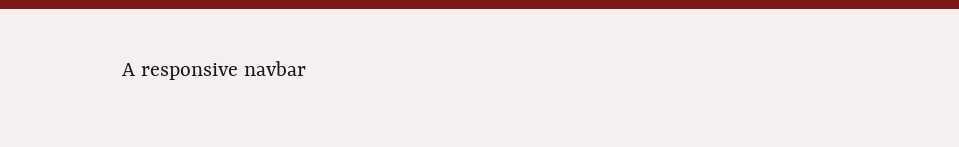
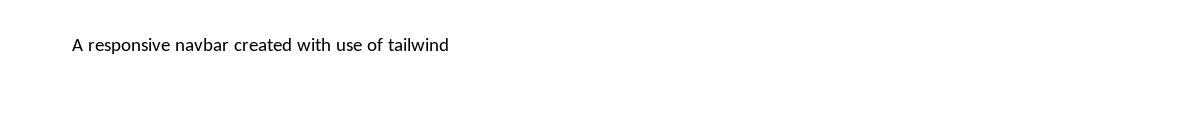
(307, 68) none -> [233,38,449,51] created with use of tailwind

